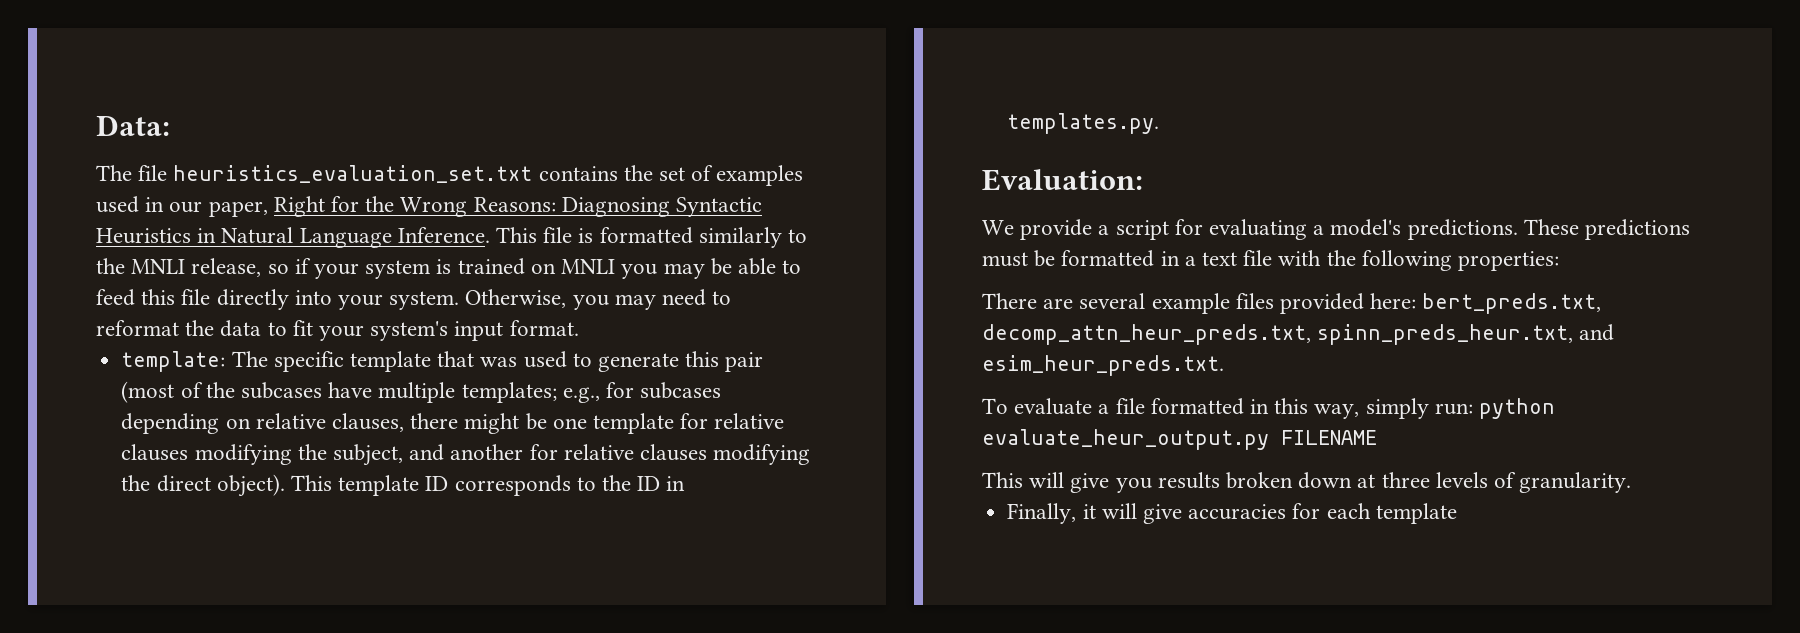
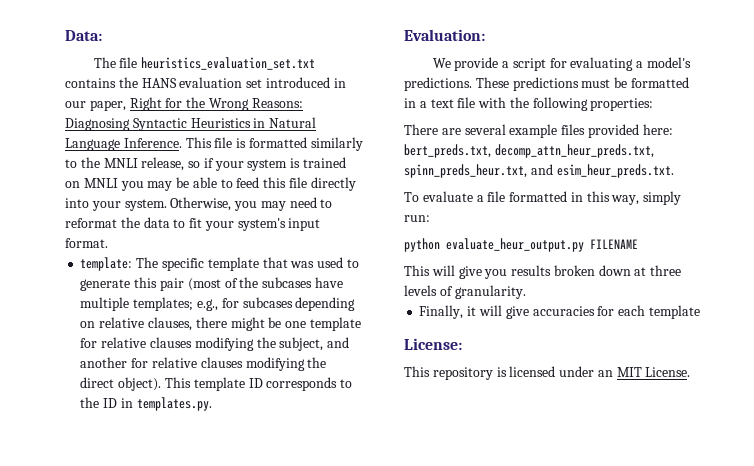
[659,165,804,186] [96,196,139,213] set of examples used -> [141,77,330,88] HANS evaluation set introduced
(1473, 409) none -> (430, 218) //
(1457, 513) none -> [404,338,462,350] [404,366,691,380] // License: // This repository is licensed under an MIT License.

